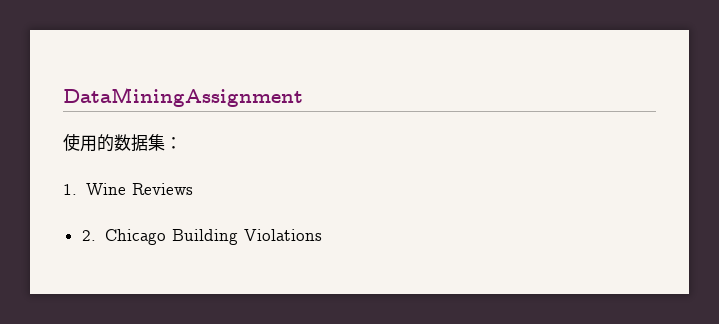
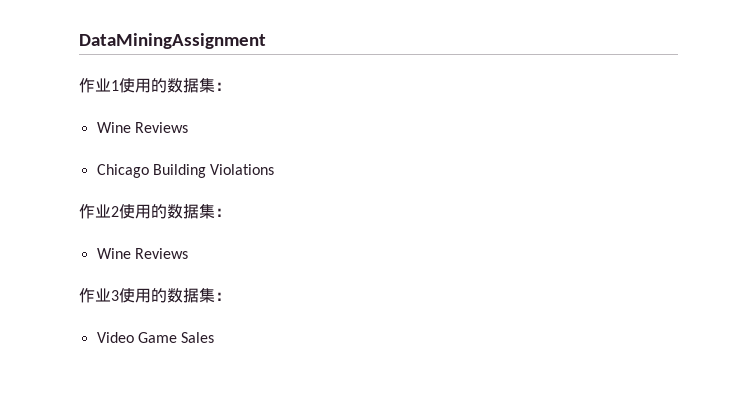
[63,133,182,152] [63,183,194,195] [81,230,96,241] 使用的数据集： // 1. Wine Reviews // 2. -> [79,78,231,93] [96,122,188,133] 作业1使用的数据集： // Wine Reviews //
(323, 235) none -> [79,204,231,219] [96,248,188,259] [79,288,231,303] [96,332,215,343] // 作业2使用的数据集： // Wine Reviews // 作业3使用的数据集： // Video Game Sales

